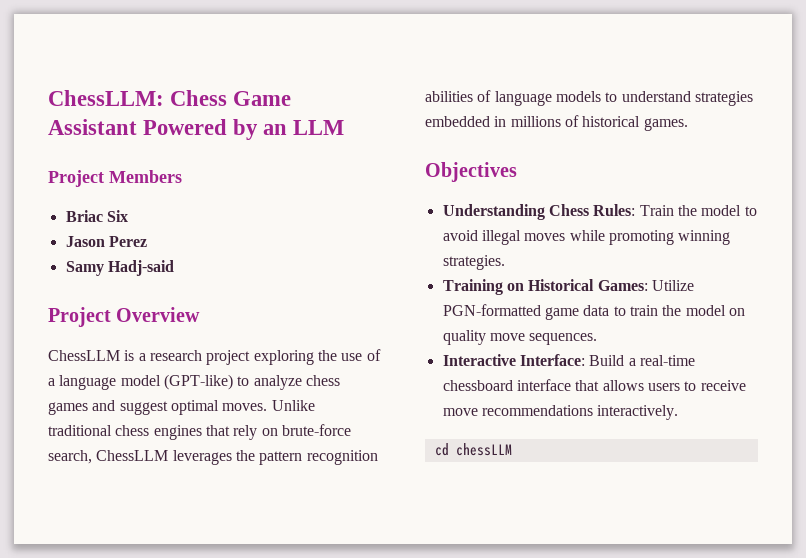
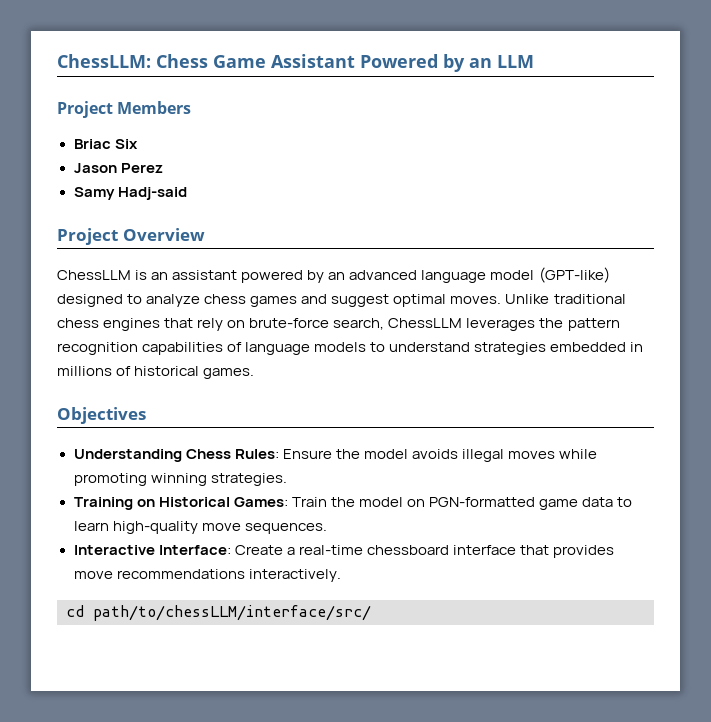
[138,349,381,365] [48,378,55,386] a research project exploring the use of a -> [151,270,418,283] an assistant powered by an advanced
(233, 382) none -> [57,294,123,307] designed
[425,91,473,102] abilities -> [142,342,224,355] capabilities
[639,205,757,216] [442,230,478,241] Train the model to avoid -> [282,449,458,459] Ensure the model avoids
[651,280,694,291] [442,304,745,320] [442,330,486,345] Utilize PGN-formatted game data to train the model on quality -> [291,497,633,510] [73,521,198,534] Train the model on PGN-formatted game data to learn high-quality
[589,355,625,366] Build -> [234,545,283,555] Create
[602,380,746,391] allows users to receive -> [552,545,614,558] provides
[455,443,512,456] chessLLM -> [93,605,371,621] path/to/chessLLM/interface/src/

